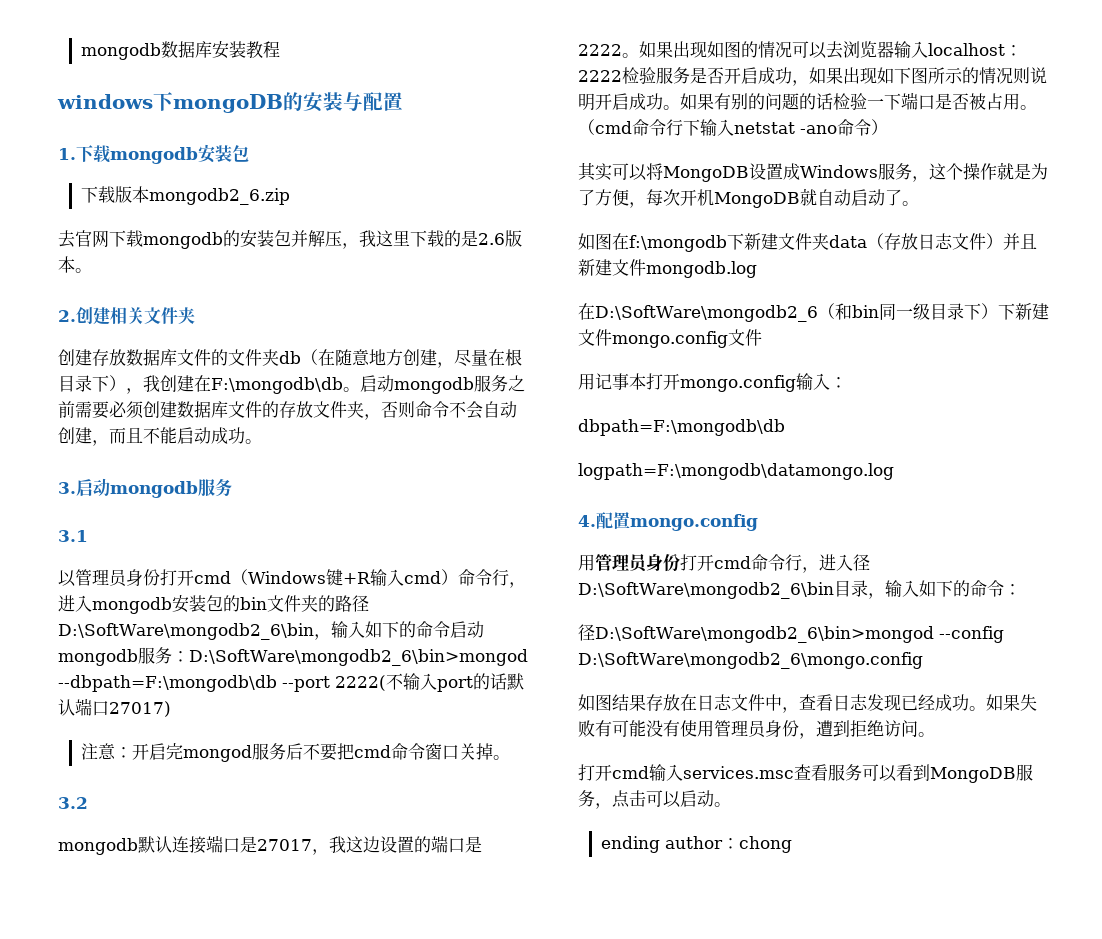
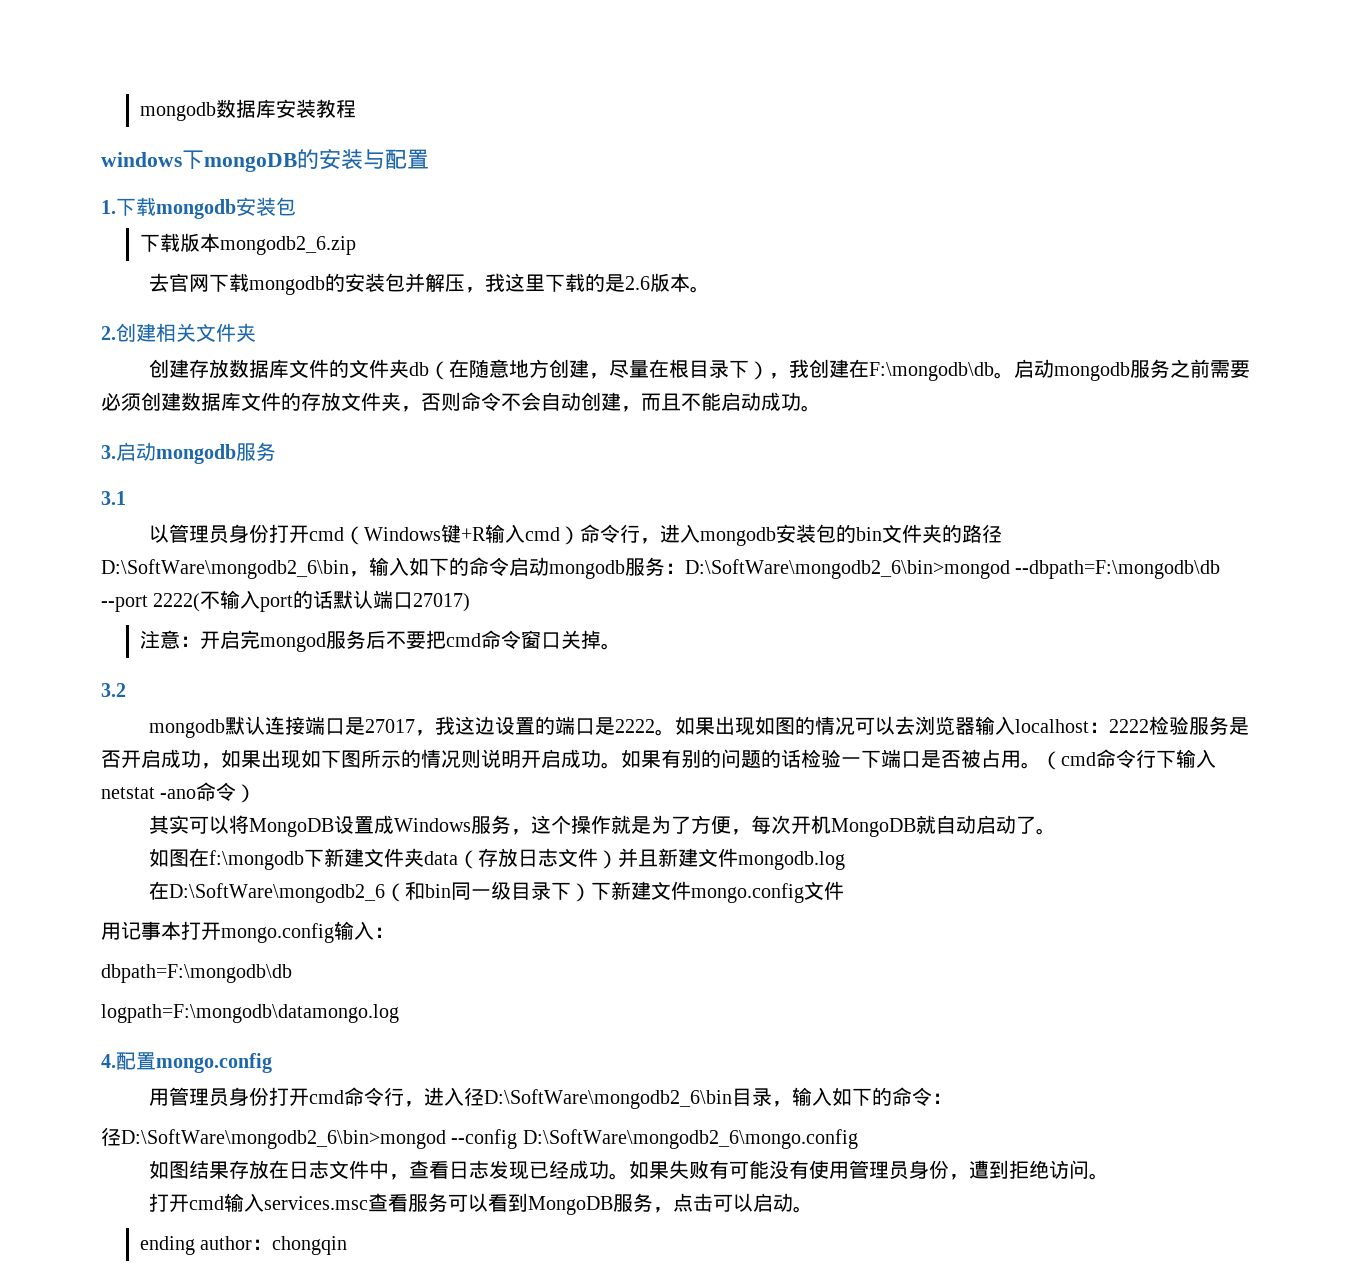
[739,836,793,853] chong -> [271,1236,347,1255] chongqin

